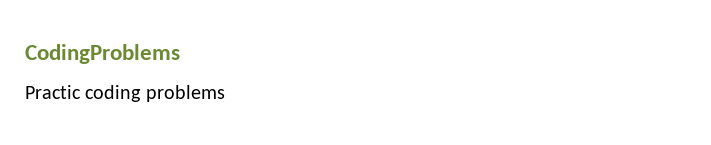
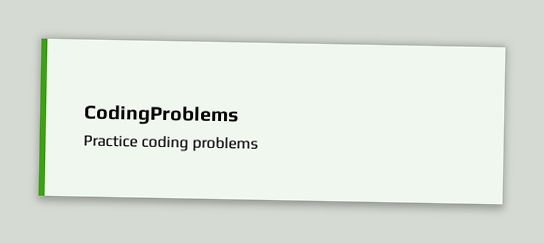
[25,85,81,99] Practic -> [83,134,138,148] Practice

